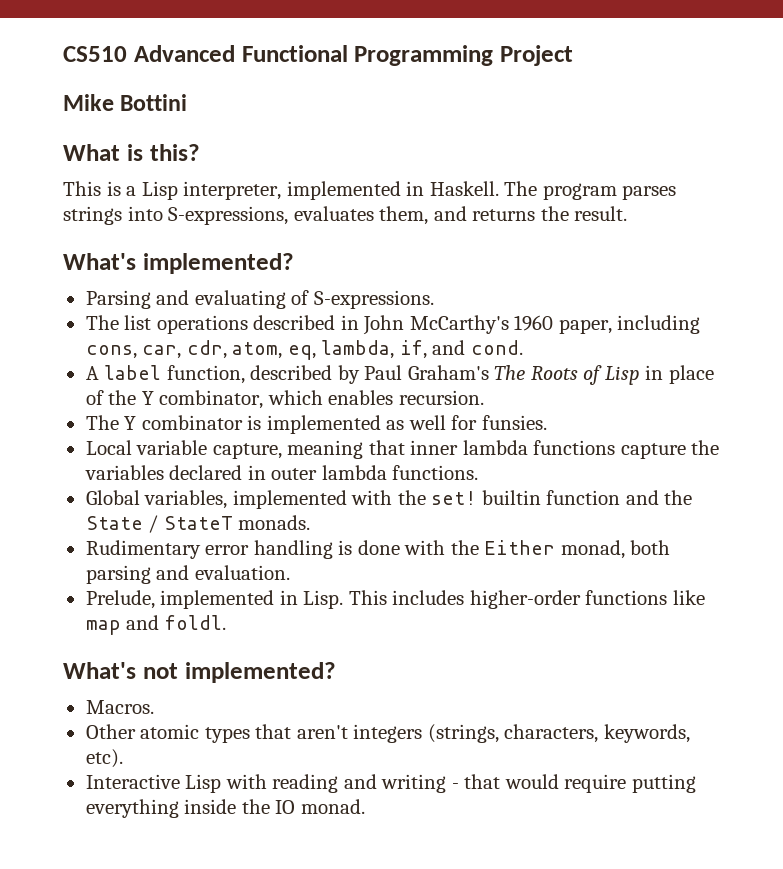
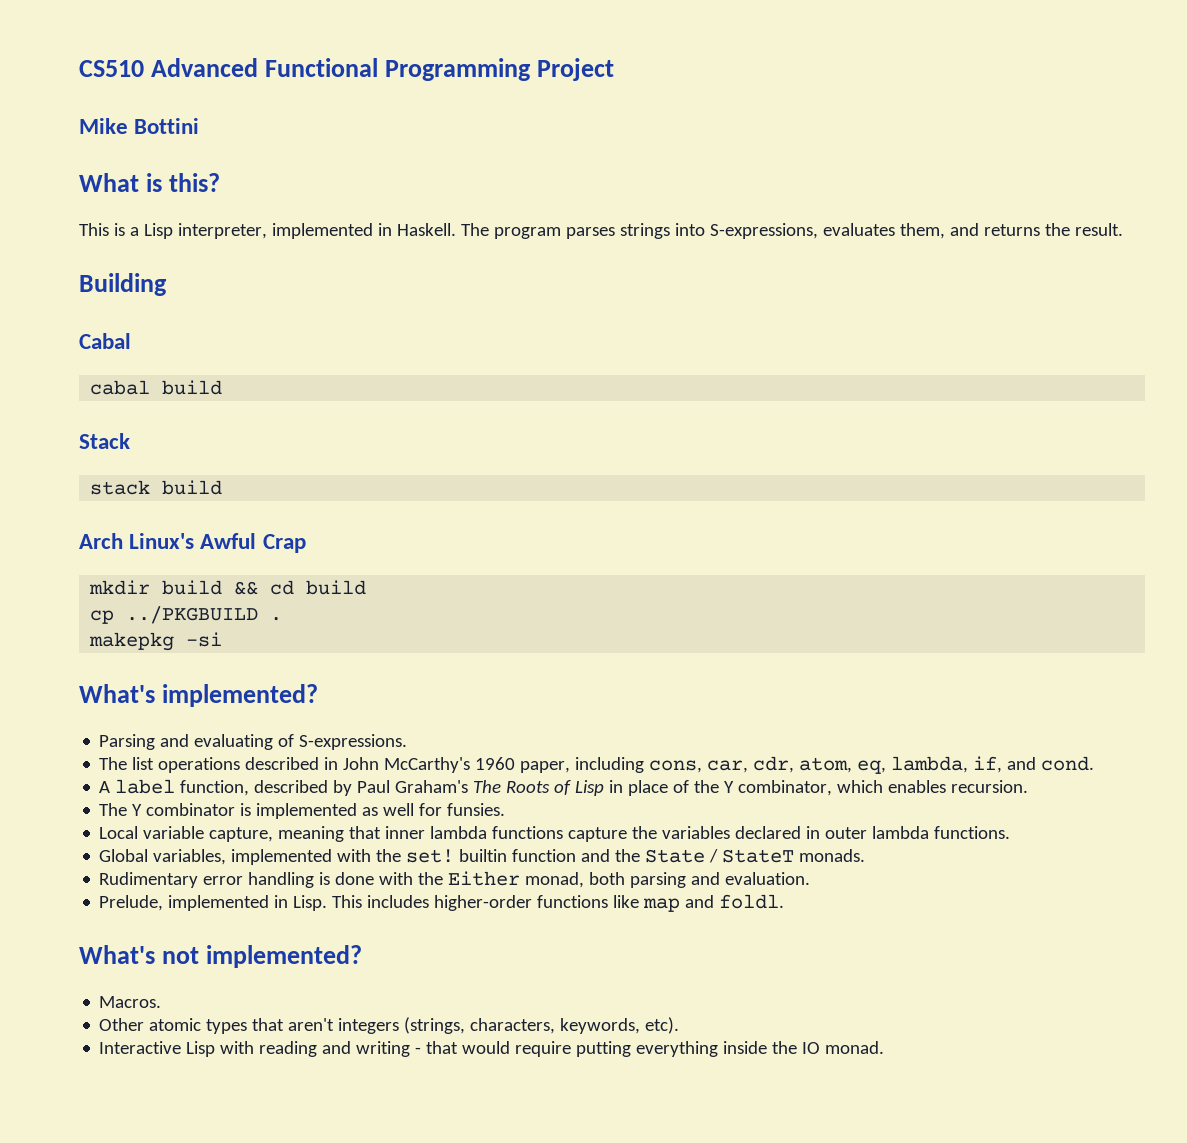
(628, 213) none -> [79,273,167,296] [79,333,131,349] [90,380,223,395] [79,433,130,449] [90,480,223,495] [79,533,306,553] [89,580,367,595] [90,606,283,624] [89,632,223,651] // Building // Cabal // cabal build // Stack // stack build // Arch Linux's Awful Crap // mkdir build && cd build // cp ../PKGBUILD . // makepkg -si

